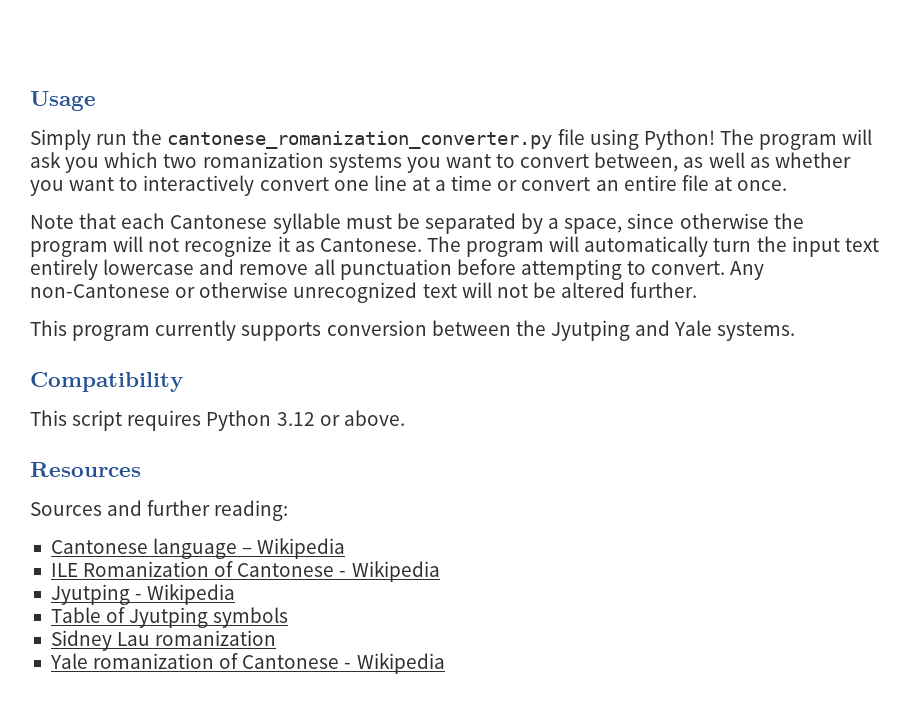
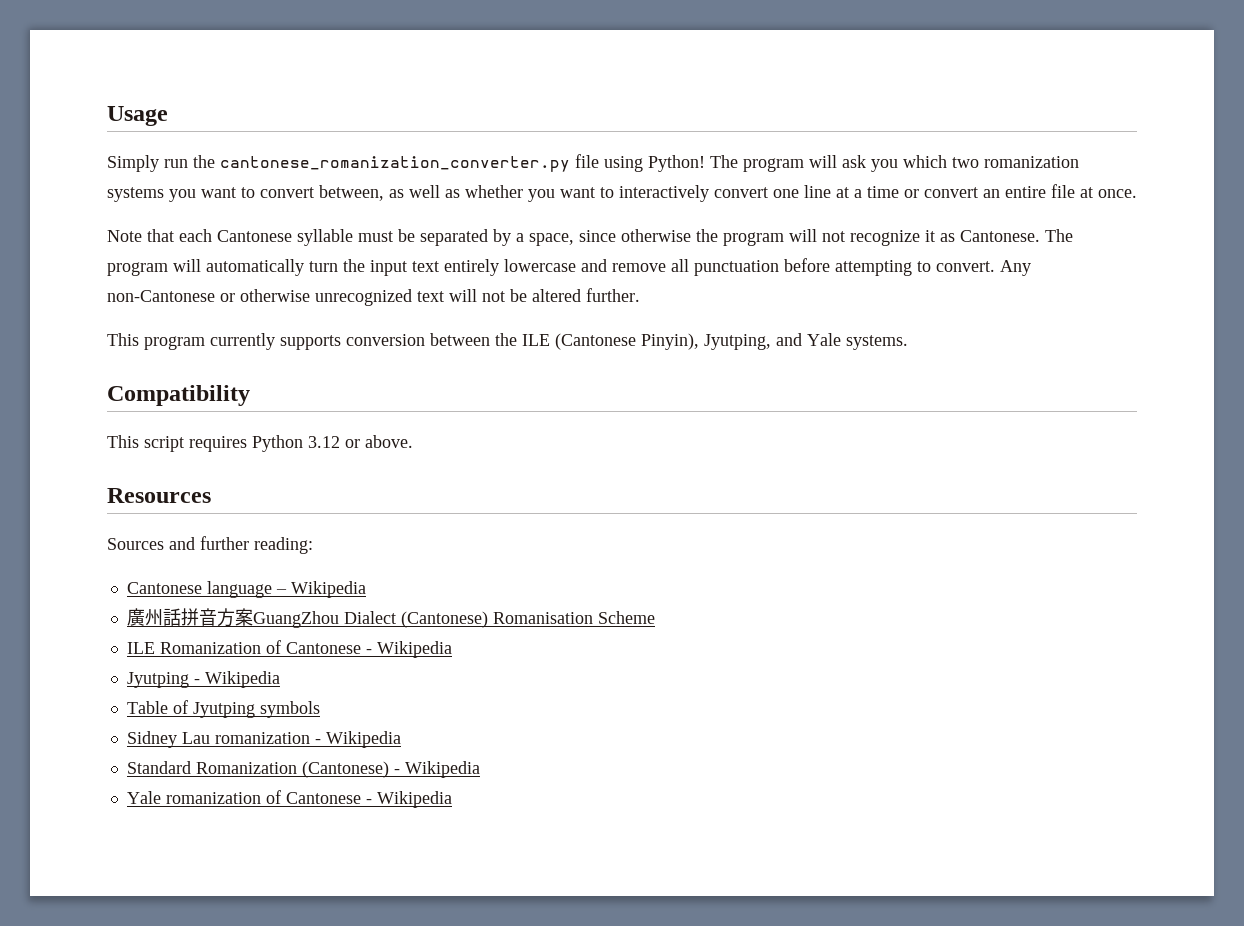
[550,320,630,341] Jyutping -> [522,333,771,350] ILE (Cantonese Pinyin), Jyutping,
(346, 548) none -> [126,608,655,628] // 廣州話拼音方案GuangZhou Dialect (Cantonese) Romanisation Scheme
(277, 638) none -> [314,731,401,748] [126,761,480,778] - Wikipedia // Standard Romanization (Cantonese) - Wikipedia

